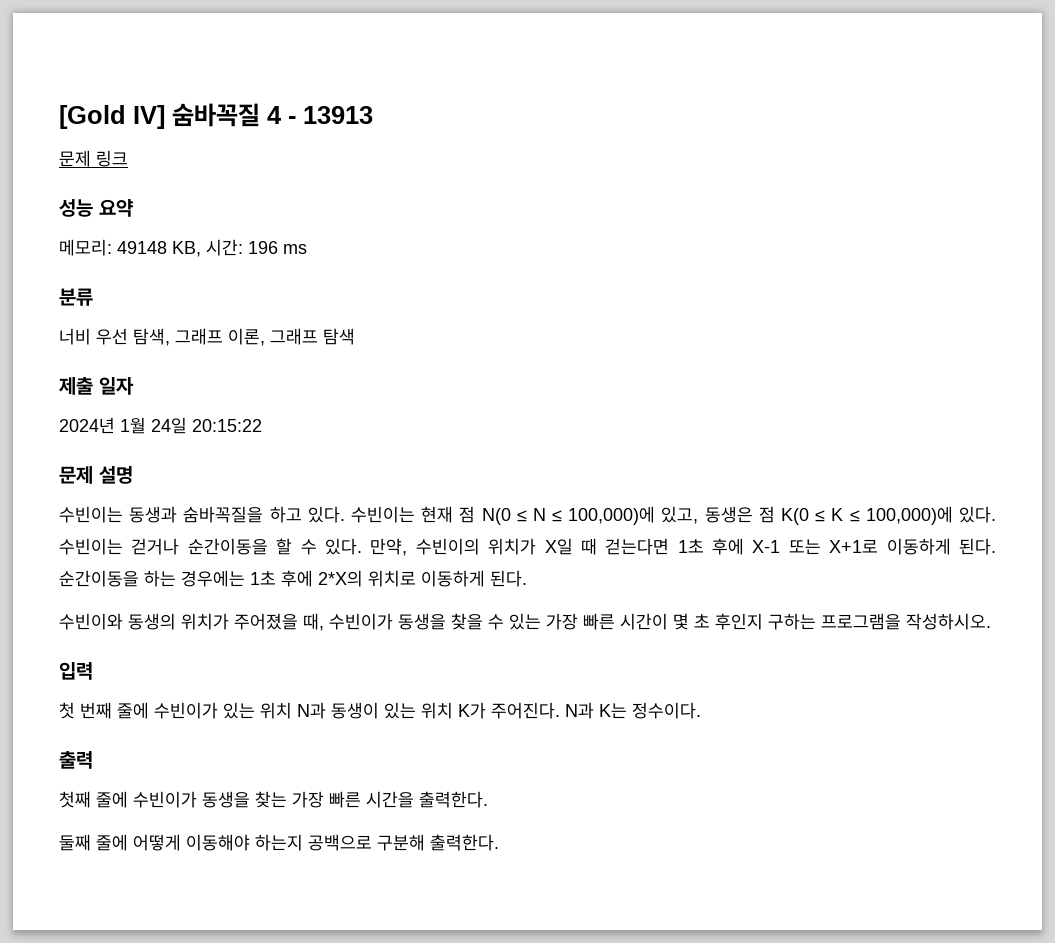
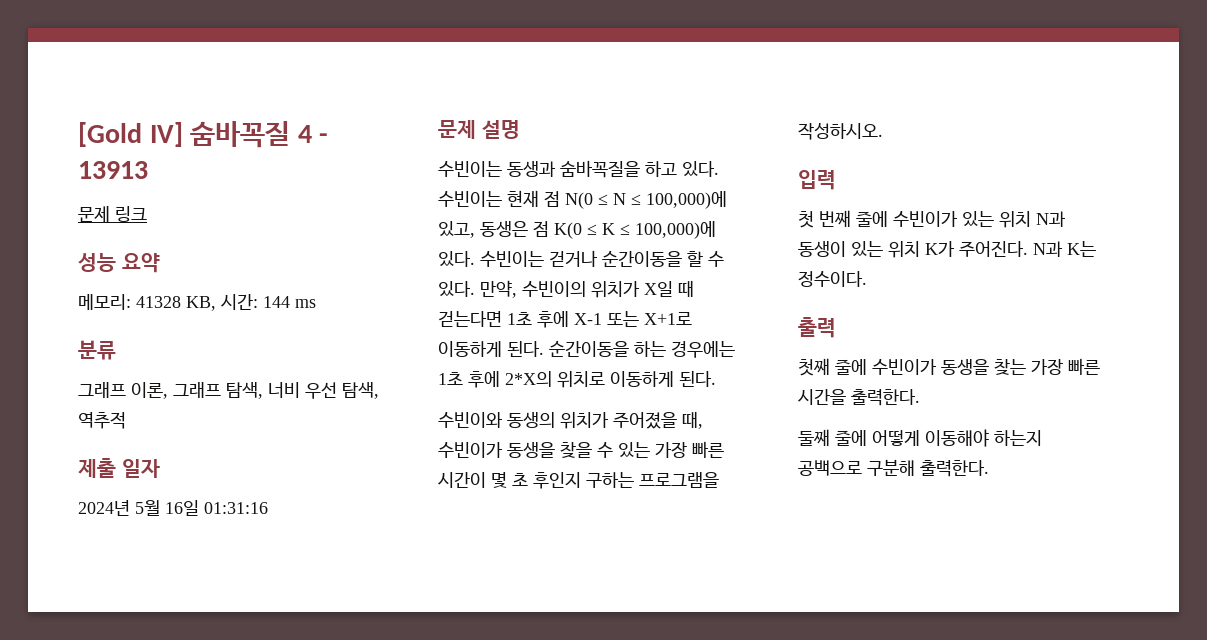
[117,241,167,254] 49148 -> [136,296,181,308] 41328
[248,241,278,254] 196 -> [263,296,290,308] 144
[59,328,355,346] 너비 우선 탐색, 그래프 이론, 그래프 탐색 -> [78,382,379,399] [78,412,126,429] 그래프 이론, 그래프 탐색, 너비 우선 탐색, 역추적
[120,417,262,434] 1월 24일 20:15:22 -> [135,500,268,516] 5월 16일 01:31:16

